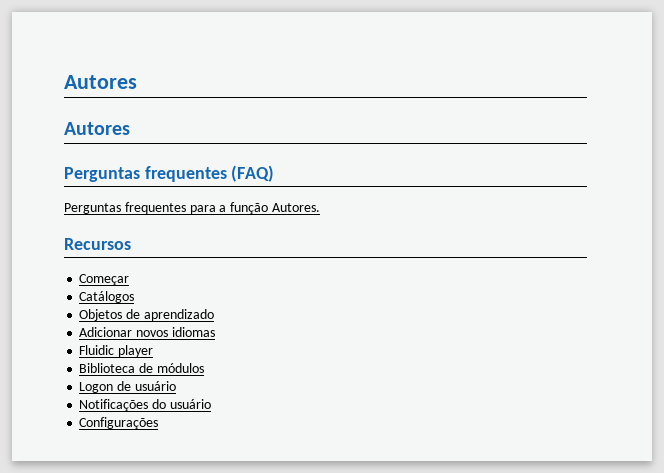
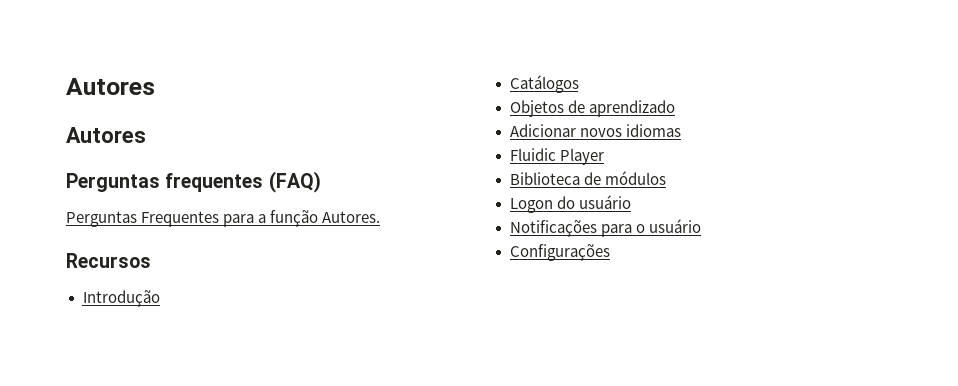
[124,202,186,214] frequentes -> [141,211,220,227] Frequentes
[79,274,130,285] Começar -> [82,290,160,307] Introdução
[118,345,154,357] player -> [559,148,604,165] Player
[117,381,132,391] de -> [556,196,575,209] do
[152,399,167,409] do -> [600,224,645,237] para o

